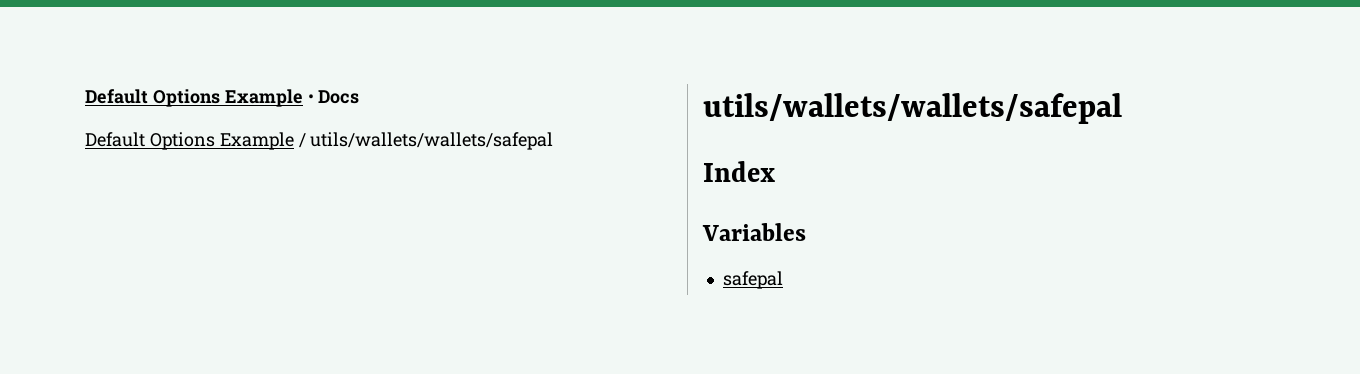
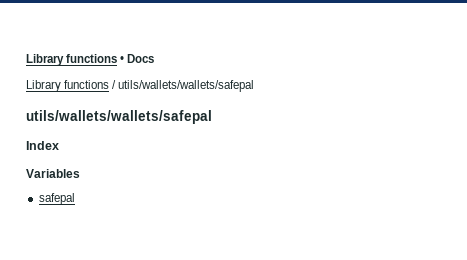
[85,89,303,107] Default Options Example -> [26,54,118,66] Library functions
[85,132,294,150] Default Options Example -> [26,80,110,92] Library functions

